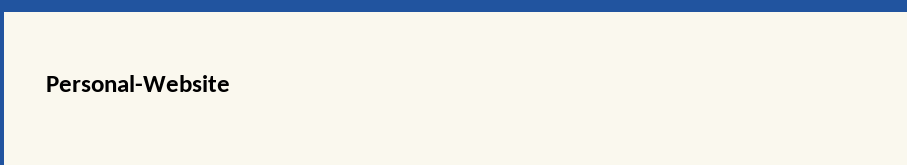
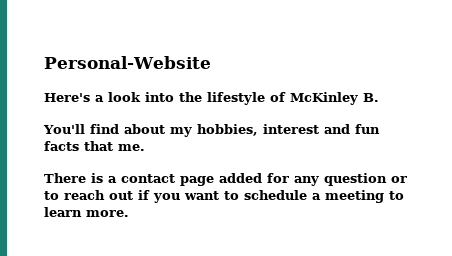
(230, 83) none -> [44,92,379,105] [43,124,380,137] [44,141,145,151] [44,173,407,186] [44,190,404,203] [44,207,129,217] // Here's a look into the lifestyle of McKinley B. // You'll find about my hobbies, interest and fun facts that me. // There is a contact page added for any question or to reach out if you want to schedule a meeting to learn more.

